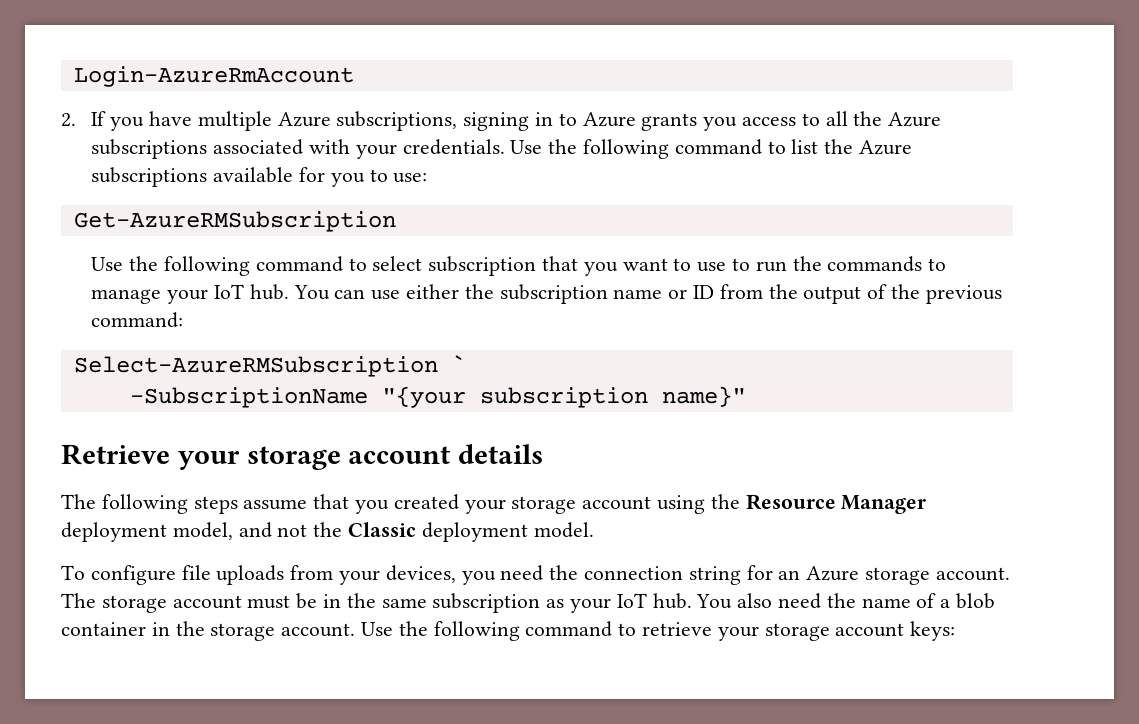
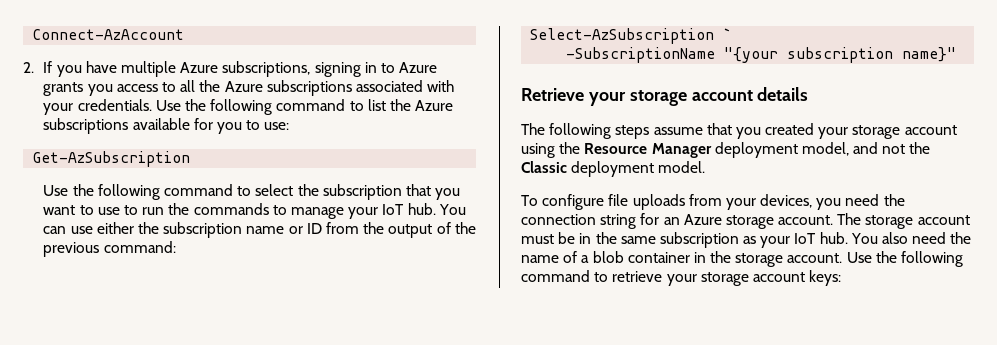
[73,66,354,87] Login-AzureRmAccount -> [32,29,185,40] Connect-AzAccount
[73,211,396,232] Get-AzureRMSubscription -> [32,151,191,167] Get-AzSubscription
(423, 263) none -> [297,184,319,196] the
[73,356,438,377] Select-AzureRMSubscription -> [530,28,715,44] Select-AzSubscription

